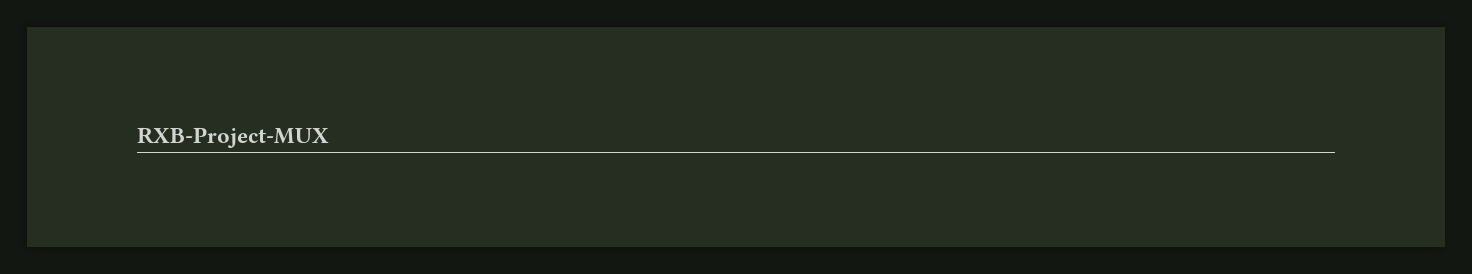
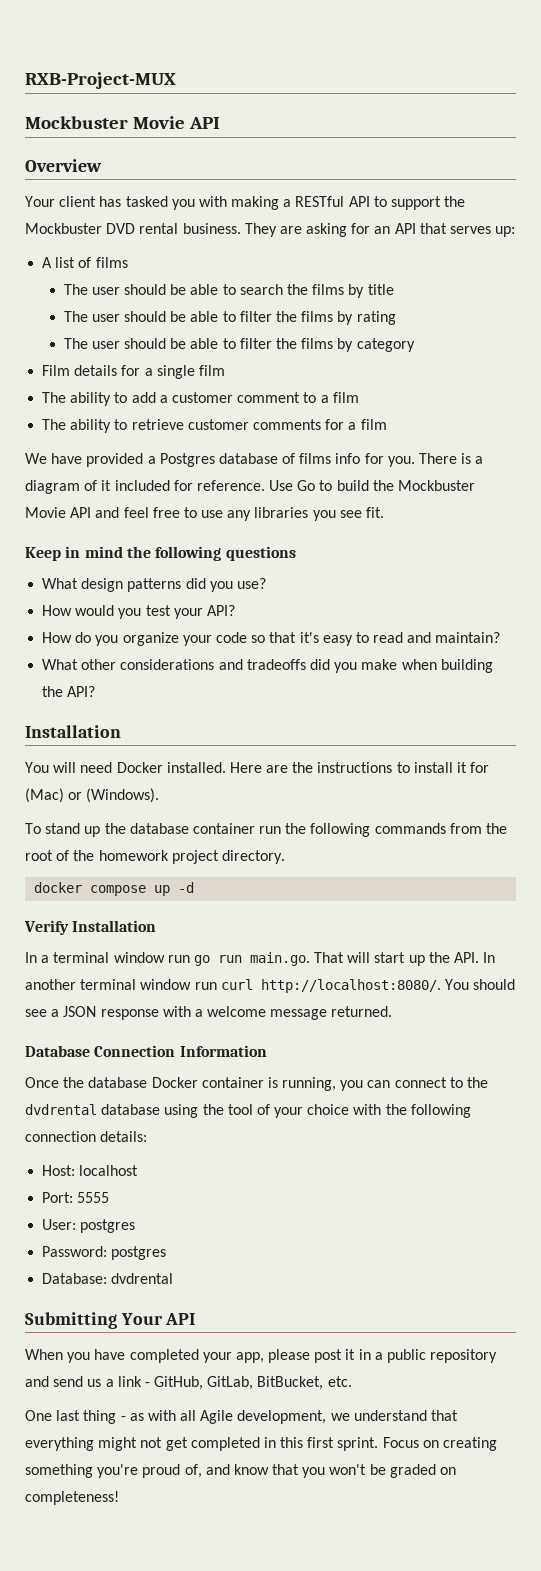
(329, 137) none -> [25,116,220,129] [25,159,102,172] [25,196,466,210] [25,223,516,237] [42,257,128,268] [63,284,394,298] [63,311,396,325] [63,338,415,352] [42,365,225,379] [42,392,359,406] [42,419,387,433] [25,453,484,467] [25,480,476,494] [25,507,385,521] [25,546,296,561] [42,578,266,592] [42,605,235,619] [42,632,501,646] [42,659,493,673] [42,686,96,697] [25,725,121,738] [25,762,490,773] [25,788,160,803] [25,823,508,837] [25,850,285,864] [34,882,195,896] [24,920,157,935] [25,952,496,966] [25,979,516,993] [25,1006,393,1020] [25,1045,267,1057] [25,1077,489,1091] [25,1104,471,1118] [25,1131,148,1142] [42,1165,139,1176] [42,1192,110,1203] [42,1219,136,1233] [42,1246,167,1260] [42,1273,174,1284] [25,1312,196,1329] [25,1349,498,1363] [25,1376,352,1390] [25,1410,459,1424] [25,1437,498,1451] [25,1464,457,1478] [25,1491,119,1505] // Mockbuster Movie API // Overview // Your client has tasked you with making a RESTful API to support the Mockbuster DVD rental business. They are asking for an API that serves up: // A list of films // The user should be able to search the films by title // The user should be able to filter the films by rating // The user should be able to filter the films by category // Film details for a single film // The ability to add a customer comment to a film // The ability to retrieve customer comments for a film // We have provided a Postgres database of films info for you. There is a diagram of it included for reference. Use Go to build the Mockbuster Movie API and feel free to use any libraries you see fit. // Keep in mind the following questions // What design patterns did you use? // How would you test your API? // How do you organize your code so that it's easy to read and maintain? // What other considerations and tradeoffs did you make when building the API? // Installation // You will need Docker installed. Here are the instructions to install it for (Mac) or (Windows). // To stand up the database container run the following commands from the root of the homework project directory. // docker compose up -d // Verify Installation // In a terminal window run go run main.go. That will start up the API. In another terminal window run curl http://localhost:8080/. You should see a JSON response with a welcome message returned. // Database Connection Information // Once the database Docker container is running, you can connect to the dvdrental database using the tool of your choice with the following connection details: // Host: localhost // Port: 5555 // User: postgres // Password: postgres // Database: dvdrental // Submitting Your API // When you have completed your app, please post it in a public repository and send us a link - GitHub, GitLab, BitBucket, etc. // One last thing - as with all Agile development, we understand that everything might not get completed in this first sprint. Focus on creating something you're proud of, and know that you won't be graded on completeness!

